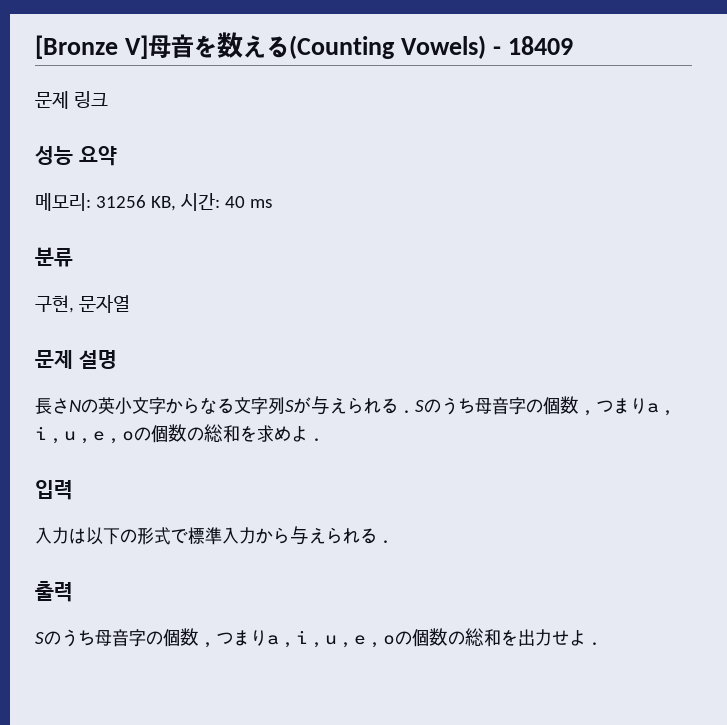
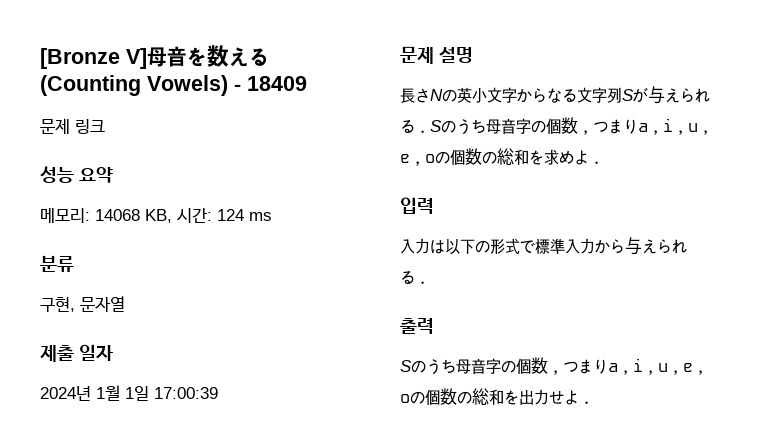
[95,195,146,208] 31256 -> [95,209,140,221] 14068
[224,196,245,208] 40 -> [217,209,244,221] 124
(130, 304) none -> [40,344,113,362] [40,385,218,401] // 제출 일자 // 2024년 1월 1일 17:00:39

